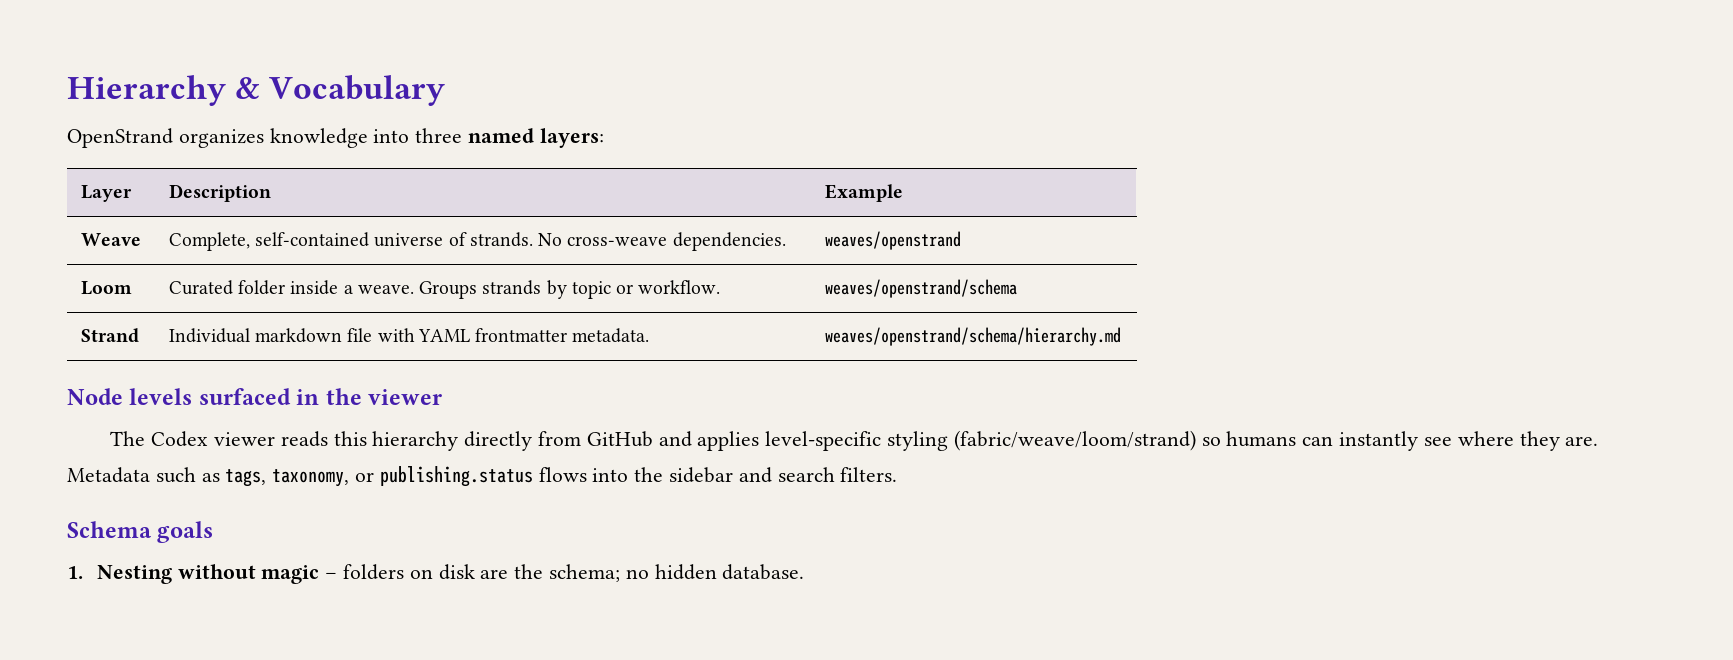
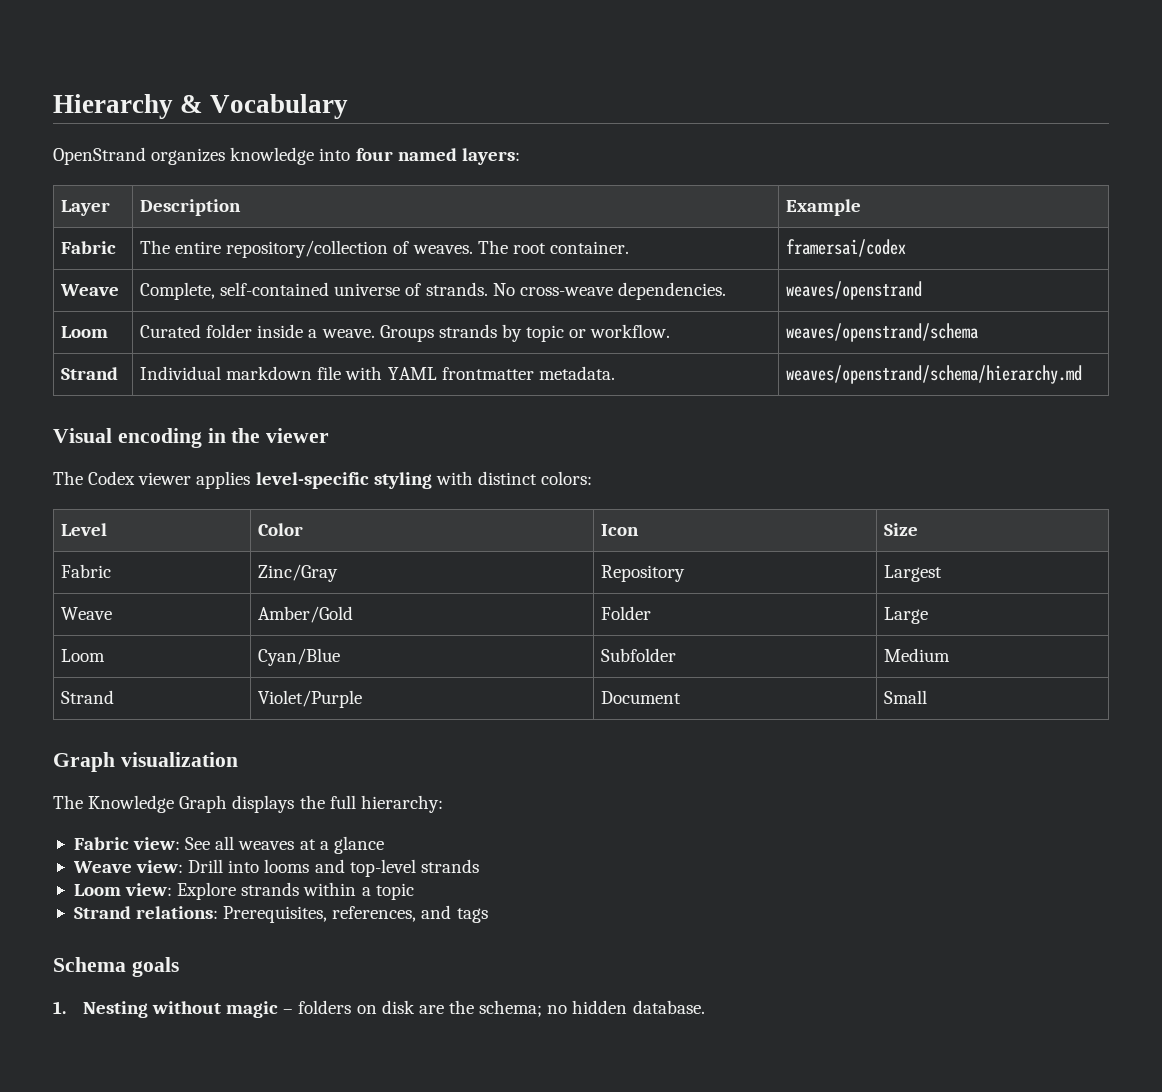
[415,128,463,143] three -> [355,148,393,161] four
(903, 193) none -> [61,241,117,254] [140,240,629,258] [786,239,907,257] // Fabric | The entire repository/collection of weaves. The root container. | framersai/codex
[67,388,291,405] Node levels surfaced -> [53,428,202,448] Visual encoding
[280,430,1599,451] [67,466,898,487] reads this hierarchy directly from GitHub and applies level-specific styling (fabric/weave/loom/strand) so humans can instantly see where they are. Metadata such as tags, taxonomy, or publishing.status flows into the sidebar and search filters. -> [196,471,593,489] [61,523,108,536] [258,523,304,536] [601,524,640,536] [884,523,919,536] [61,564,112,578] [258,564,339,582] [601,565,686,582] [884,565,943,582] [61,607,113,620] [258,606,354,623] [601,606,652,620] [884,607,929,624] [61,649,106,662] [258,648,341,666] [601,648,677,662] [884,648,951,662] [61,690,115,704] [258,690,363,708] [601,691,682,704] [884,690,928,704] [53,752,238,772] [53,795,443,813] [73,836,384,854] [72,859,479,877] [73,882,414,900] [73,905,488,923] applies level-specific styling with distinct colors: // Level | Color | Icon | Size // Fabric | Zinc/Gray | Repository | Largest // Weave | Amber/Gold | Folder | Large // Loom | Cyan/Blue | Subfolder | Medium // Strand | Violet/Purple | Document | Small // Graph visualization // The Knowledge Graph displays the full hierarchy: // Fabric view: See all weaves at a glance // Weave view: Drill into looms and top-level strands // Loom view: Explore strands within a topic // Strand relations: Prerequisites, references, and tags

